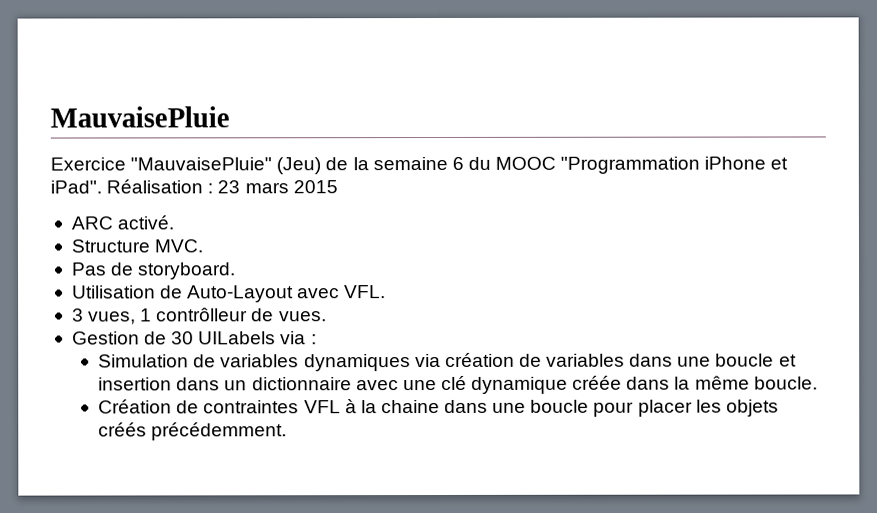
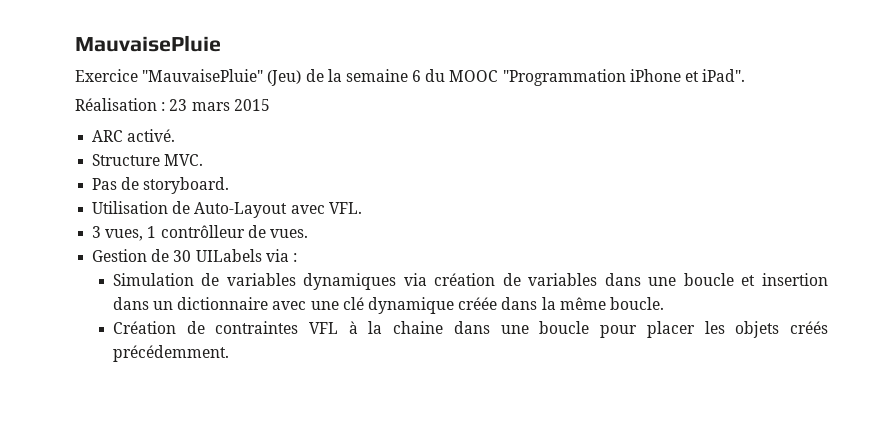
(102, 187) none -> (746, 75) //

